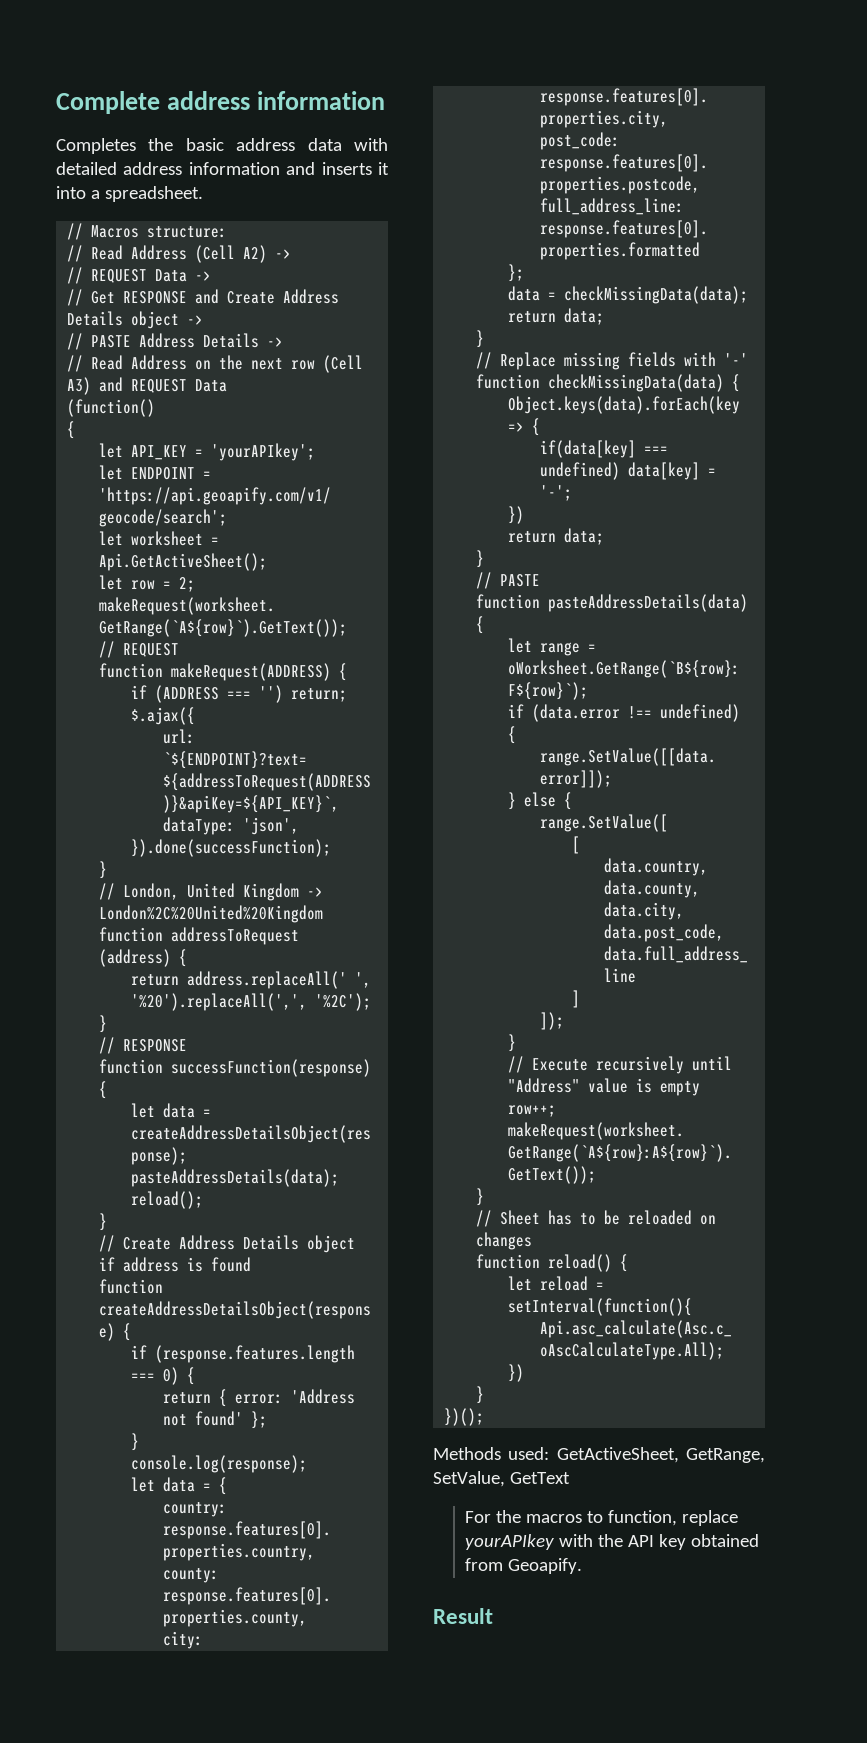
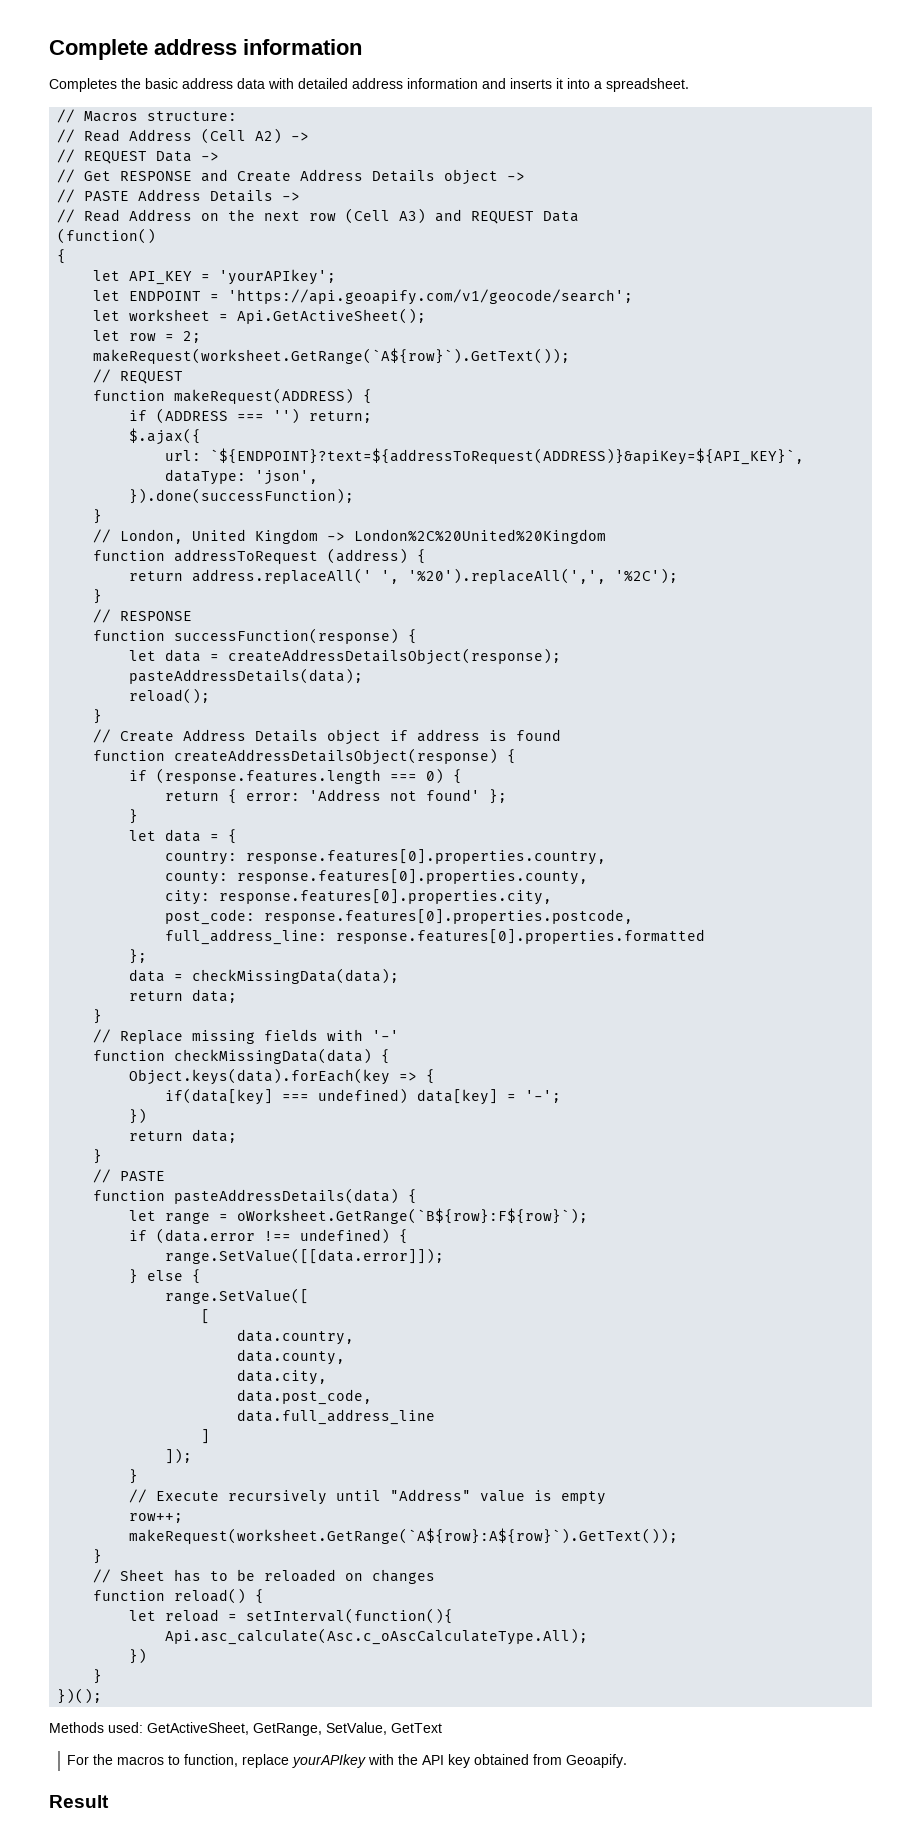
[131,1455,308,1473] // console.log(response); -> (139, 816) none

